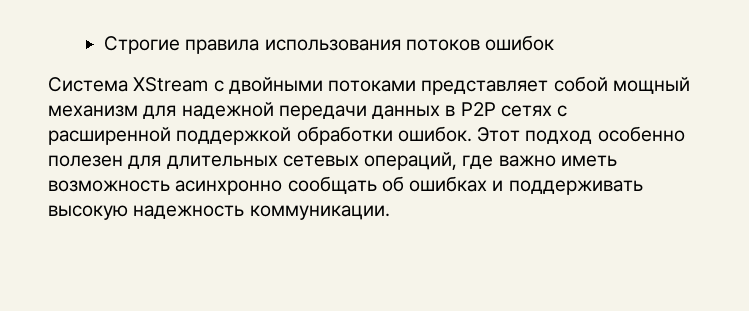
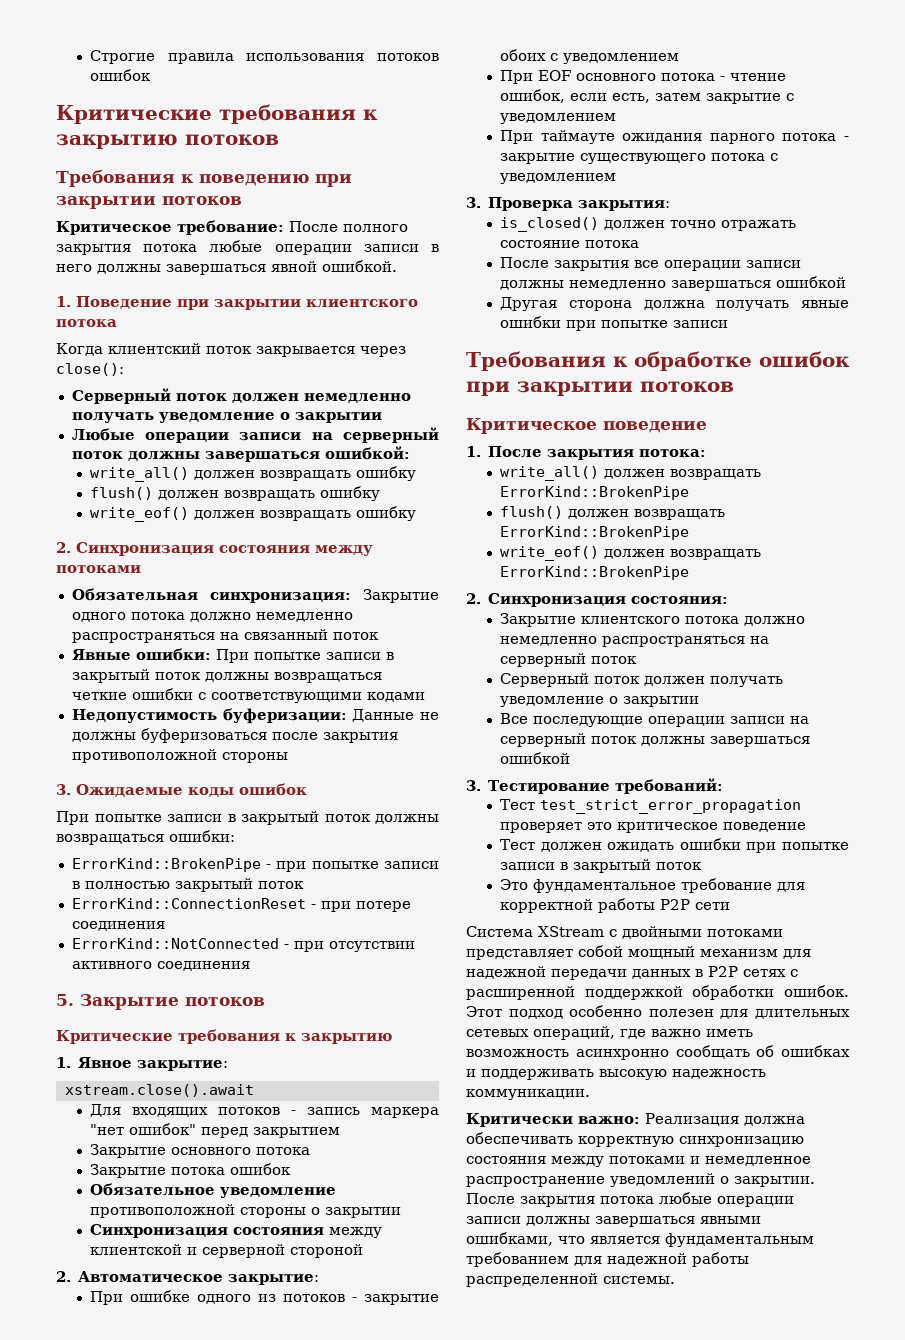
(555, 43) none -> [56,104,378,124] [56,134,279,149] [56,169,352,187] [56,195,242,209] [56,220,408,235] [56,240,439,255] [56,260,397,275] [56,296,418,310] [56,319,117,327] [56,343,406,357] [56,363,124,376] [71,388,411,404] [71,412,382,423] [71,427,439,443] [71,446,410,462] [89,466,416,482] [89,486,380,501] [89,506,416,522] [56,542,373,556] [56,565,141,573] [71,588,439,603] [71,612,353,622] [71,629,379,643] [71,648,394,663] [71,669,382,683] [71,688,425,703] [71,708,439,724] [71,728,398,743] [71,749,288,763] [56,783,307,798] [56,811,439,825] [56,830,235,845] [71,858,439,872] [71,878,304,892] [71,898,411,912] [71,921,165,931] [71,938,415,952] [71,961,250,971] [56,994,265,1010] [56,1029,392,1044] [56,1057,229,1071] [64,1084,254,1097] [89,1104,439,1118] [89,1123,340,1138] [89,1144,310,1158] [89,1163,291,1178] [89,1183,336,1198] [89,1204,401,1218] [89,1224,382,1238] [89,1244,363,1258] [56,1271,320,1285] [89,1290,439,1305] [499,49,679,64] [499,70,786,84] [499,89,794,104] [499,113,616,124] [499,130,849,144] [499,153,778,164] [499,173,616,184] [466,197,671,211] [499,217,796,232] [499,240,639,248] [499,257,801,271] [499,276,846,291] [499,297,849,311] [499,316,728,331] [466,351,850,371] [466,381,734,396] [466,418,707,434] [466,446,707,460] [499,466,761,481] [499,486,689,500] [499,506,725,520] [499,526,689,540] [499,546,761,561] [499,566,689,580] [466,593,729,607] [499,613,805,627] [499,636,769,647] [499,653,637,667] [499,673,783,687] [499,696,699,707] [499,713,809,727] [499,733,810,747] [499,752,570,764] [466,778,724,794] [499,799,801,814] [499,822,806,833] [499,838,849,853] [499,859,702,873] [499,878,805,893] [499,898,730,913] // Критические требования к закрытию потоков // Требования к поведению при закрытии потоков // Критическое требование: После полного закрытия потока любые операции записи в него должны завершаться явной ошибкой. // 1. Поведение при закрытии клиентского потока // Когда клиентский поток закрывается через close(): // Серверный поток должен немедленно получать уведомление о закрытии // Любые операции записи на серверный поток должны завершаться ошибкой: // write_all() должен возвращать ошибку // flush() должен возвращать ошибку // write_eof() должен возвращать ошибку // 2. Синхронизация состояния между потоками // Обязательная синхронизация: Закрытие одного потока должно немедленно распространяться на связанный поток // Явные ошибки: При попытке записи в закрытый поток должны возвращаться четкие ошибки с соответствующими кодами // Недопустимость буферизации: Данные не должны буферизоваться после закрытия противоположной стороны // 3. Ожидаемые коды ошибок // При попытке записи в закрытый поток должны возвращаться ошибки: // ErrorKind::BrokenPipe - при попытке записи в полностью закрытый поток // ErrorKind::ConnectionReset - при потере соединения // ErrorKind::NotConnected - при отсутствии активного соединения // 5. Закрытие потоков // Критические требования к закрытию // 1. Явное закрытие: // xstream.close().await // Для входящих потоков - запись маркера "нет ошибок" перед закрытием // Закрытие основного потока // Закрытие потока ошибок // Обязательное уведомление противоположной стороны о закрытии // Синхронизация состояния между клиентской и серверной стороной // 2. Автоматическое закрытие: // При ошибке одного из потоков - закрытие обоих с уведомлением // При EOF основного потока - чтение ошибок, если есть, затем закрытие с уведомлением // При таймауте ожидания парного потока - закрытие существующего потока с уведомлением // 3. Проверка закрытия: // is_closed() должен точно отражать состояние потока // После закрытия все операции записи должны немедленно завершаться ошибкой // Другая сторона должна получать явные ошибки при попытке записи // Требования к обработке ошибок при закрытии потоков // Критическое поведение // 1. После закрытия потока: // write_all() должен возвращать ErrorKind::BrokenPipe // flush() должен возвращать ErrorKind::BrokenPipe // write_eof() должен возвращать ErrorKind::BrokenPipe // 2. Синхронизация состояния: // Закрытие клиентского потока должно немедленно распространяться на серверный поток // Серверный поток должен получать уведомление о закрытии // Все последующие операции записи на серверный поток должны завершаться ошибкой // 3. Тестирование требований: // Тест test_strict_error_propagation проверяет это критическое поведение // Тест должен ожидать ошибки при попытке записи в закрытый поток // Это фундаментальное требование для корректной работы P2P сети
(390, 212) none -> [466,1113,805,1127] [466,1132,804,1147] [466,1156,811,1167] [466,1173,815,1187] [466,1192,794,1207] [466,1216,761,1227] [466,1232,814,1247] [466,1252,749,1267] [466,1273,675,1287] // Критически важно: Реализация должна обеспечивать корректную синхронизацию состояния между потоками и немедленное распространение уведомлений о закрытии. После закрытия потока любые операции записи должны завершаться явными ошибками, что является фундаментальным требованием для надежной работы распределенной системы.

